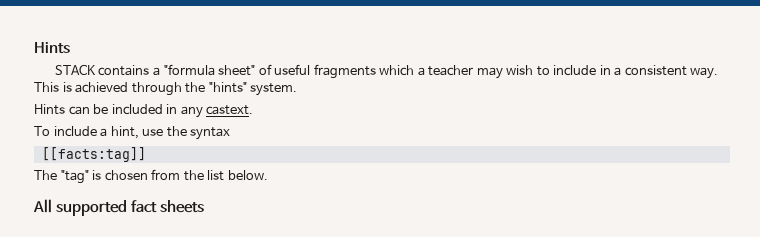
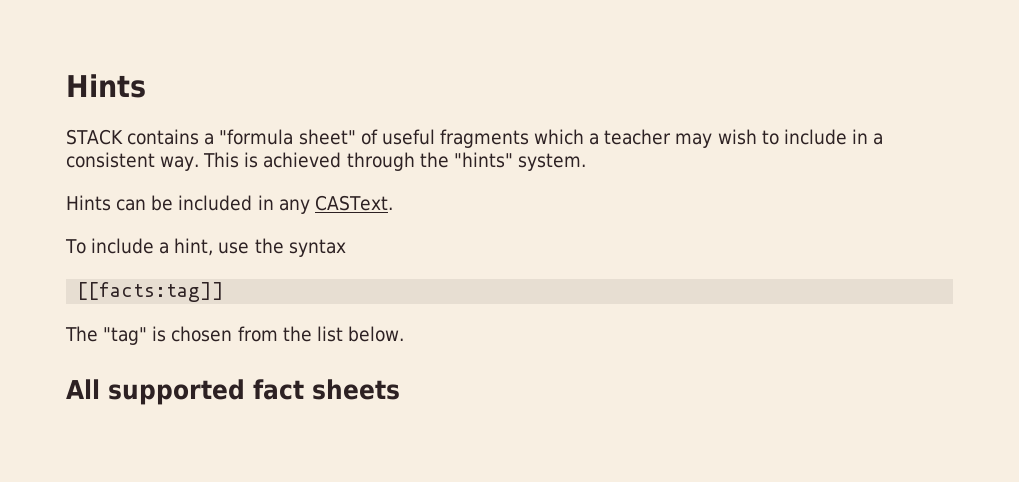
[206,105,254,115] castext. -> [314,195,393,211] CASText.

